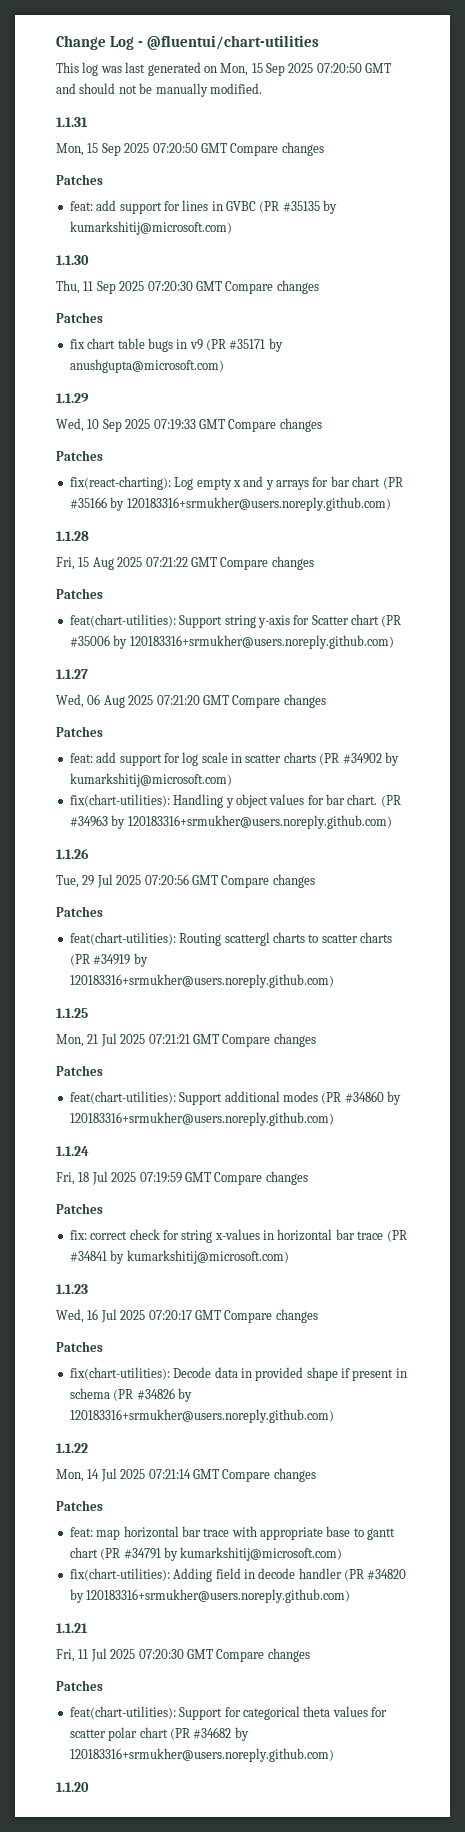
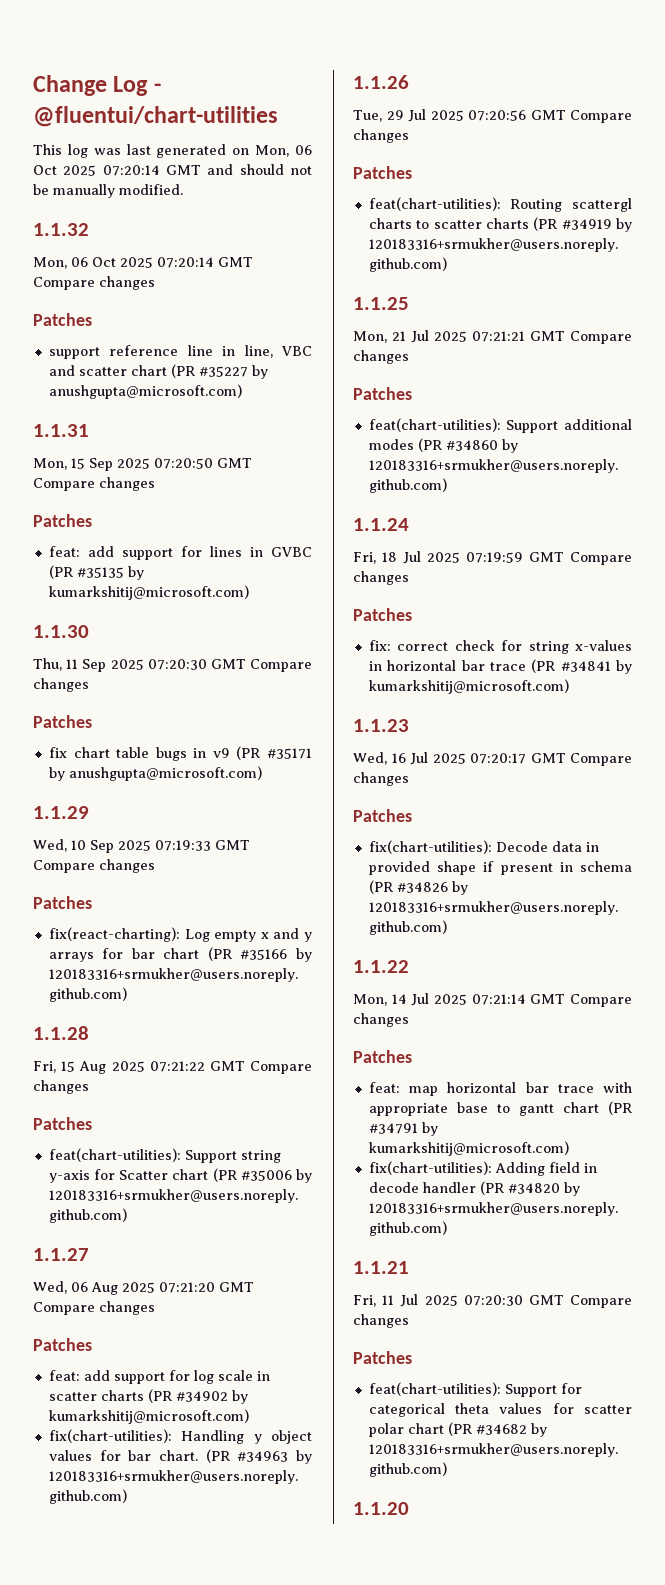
[251,63,362,76] 15 Sep 2025 07:20:50 -> [295,145,312,155] [33,165,160,176] 06 Oct 2025 07:20:14
(262, 88) none -> [33,223,89,236] [33,257,253,269] [33,276,155,290] [33,313,92,326] [48,345,312,359] [48,364,268,379] [48,384,242,399] // 1.1.32 // Mon, 06 Oct 2025 07:20:14 GMT Compare changes // Patches // support reference line in line, VBC and scatter chart (PR #35227 by anushgupta@microsoft.com)

